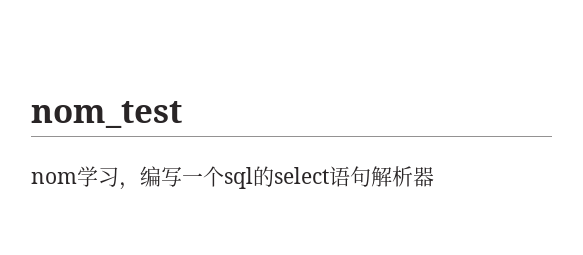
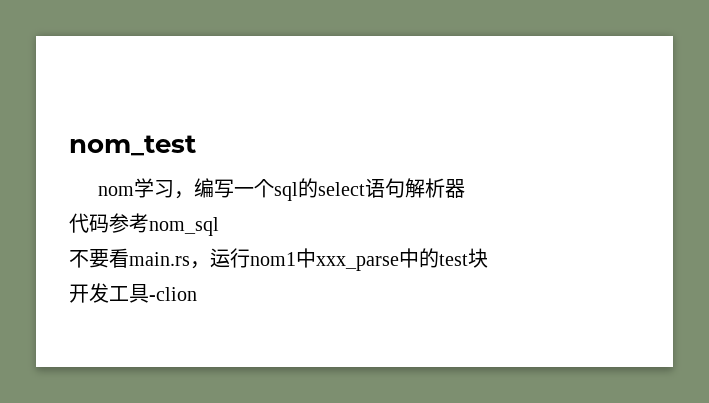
(434, 177) none -> [69,213,219,236] [69,248,488,271] [69,283,197,303] // 代码参考nom_sql // 不要看main.rs，运行nom1中xxx_parse中的test块 // 开发工具-clion

